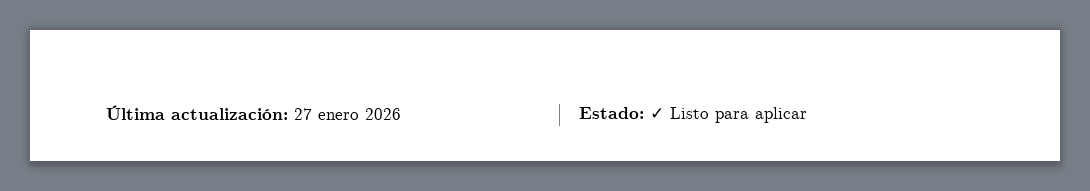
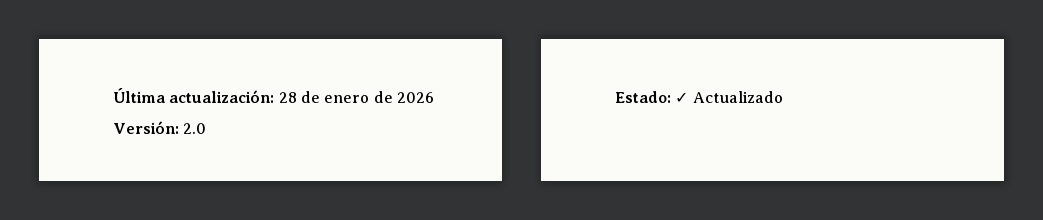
[294,108,359,120] 27 enero -> [278,91,393,103] 28 de enero de
(401, 114) none -> [113,121,207,134] // Versión: 2.0
[670,107,807,123] Listo para aplicar -> [692,91,783,103] Actualizado

